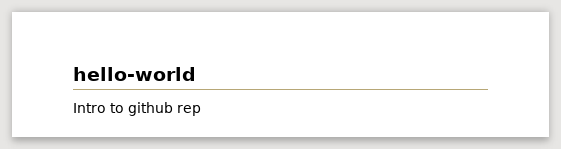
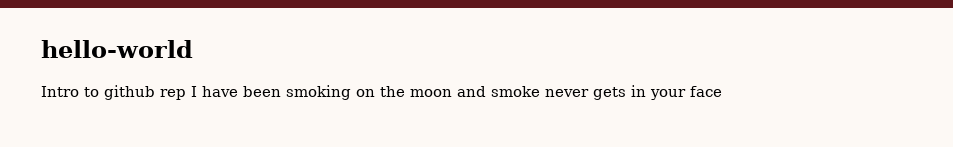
(201, 110) none -> [191,85,722,100] I have been smoking on the moon and smoke never gets in your face

